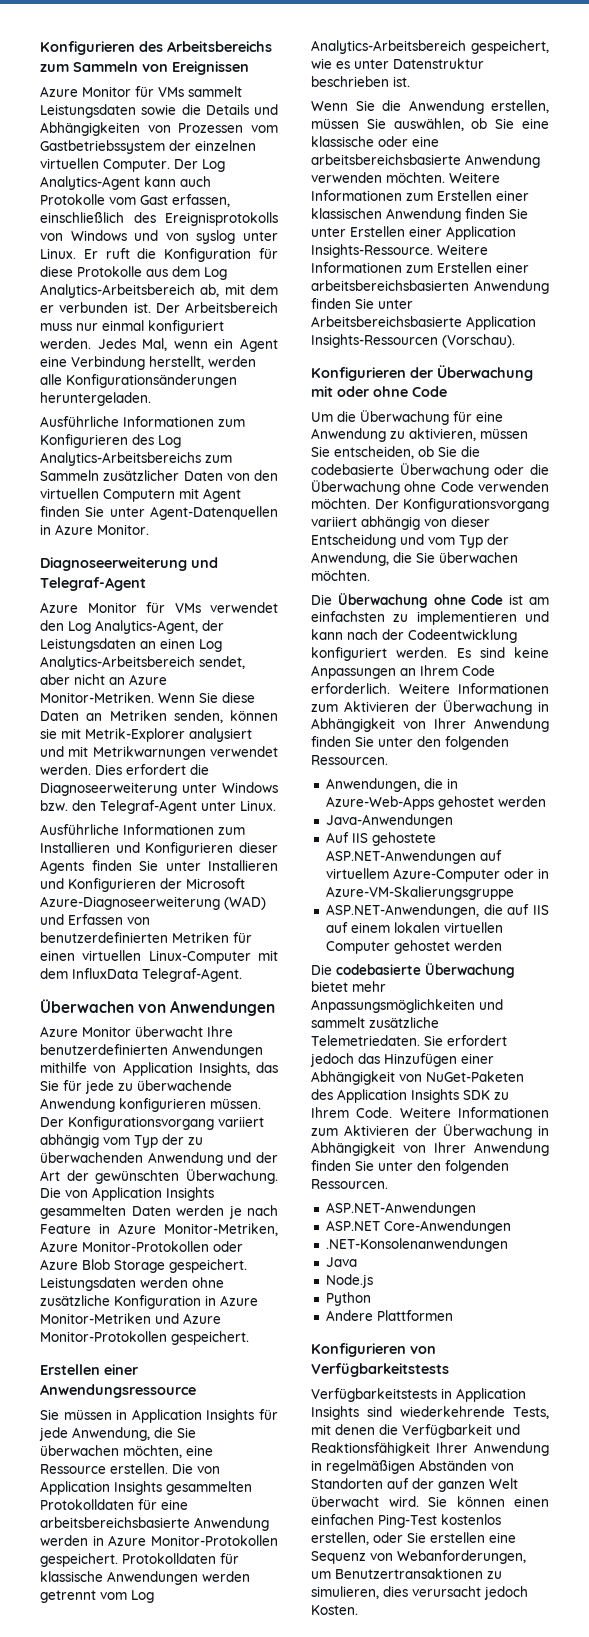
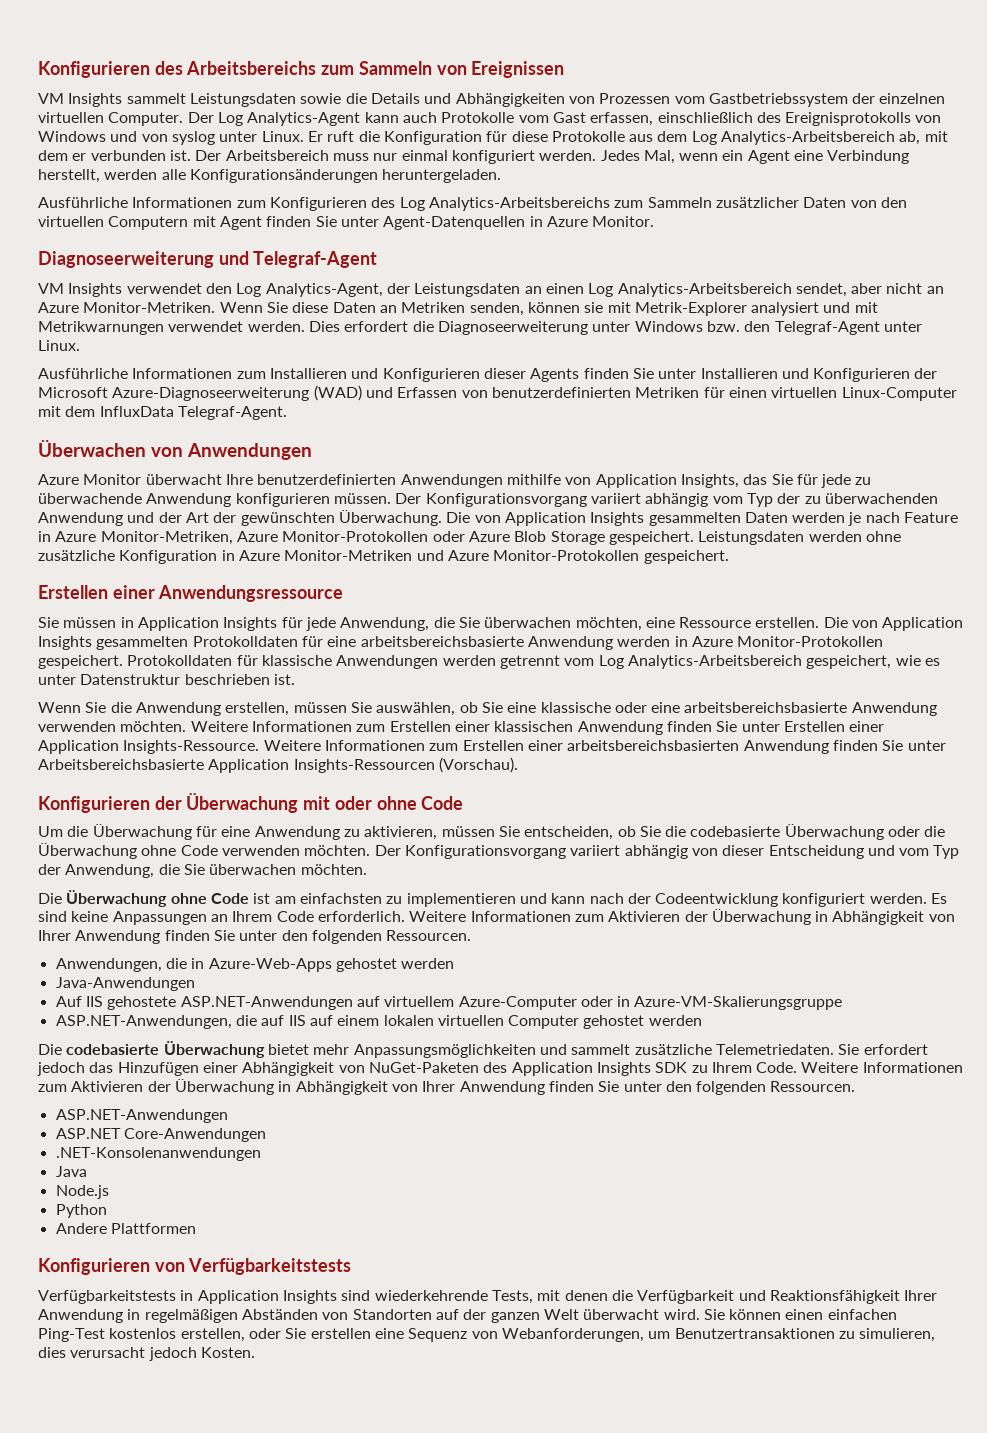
[40,86,184,97] Azure Monitor für VMs -> [38,93,123,107] VM Insights
[40,602,201,613] Azure Monitor für VMs -> [38,283,123,297] VM Insights

